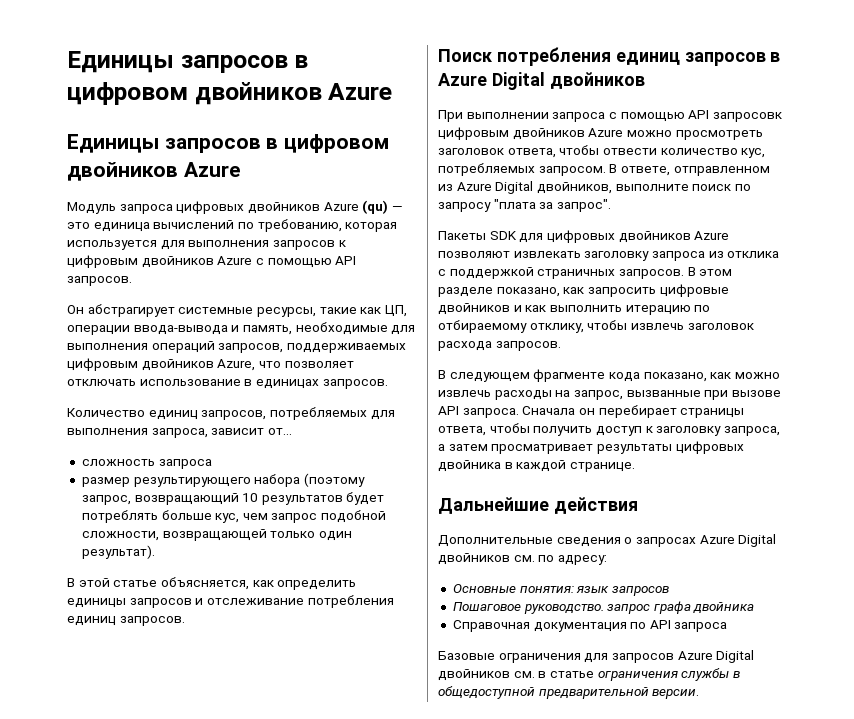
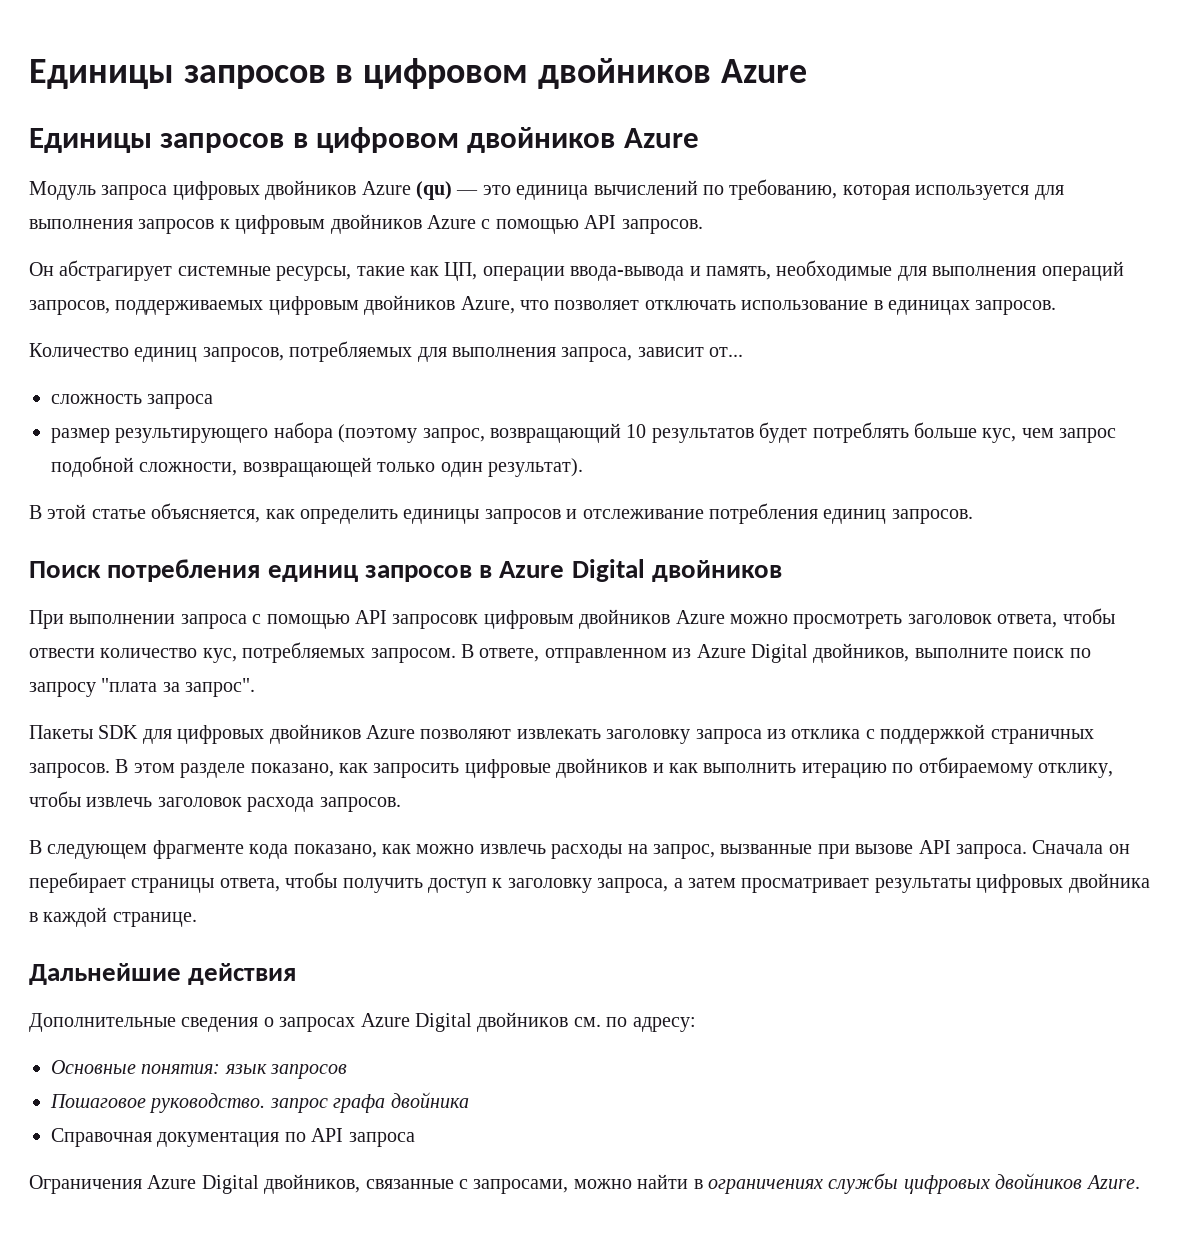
[438,650,755,663] [438,668,740,681] [438,686,700,699] Базовые ограничения для запросов Azure Digital двойников см. в статье ограничения службы в общедоступной предварительной версии. -> [29,1173,1140,1194] Ограничения Azure Digital двойников, связанные с запросами, можно найти в ограничениях службы цифровых двойников Azure.

